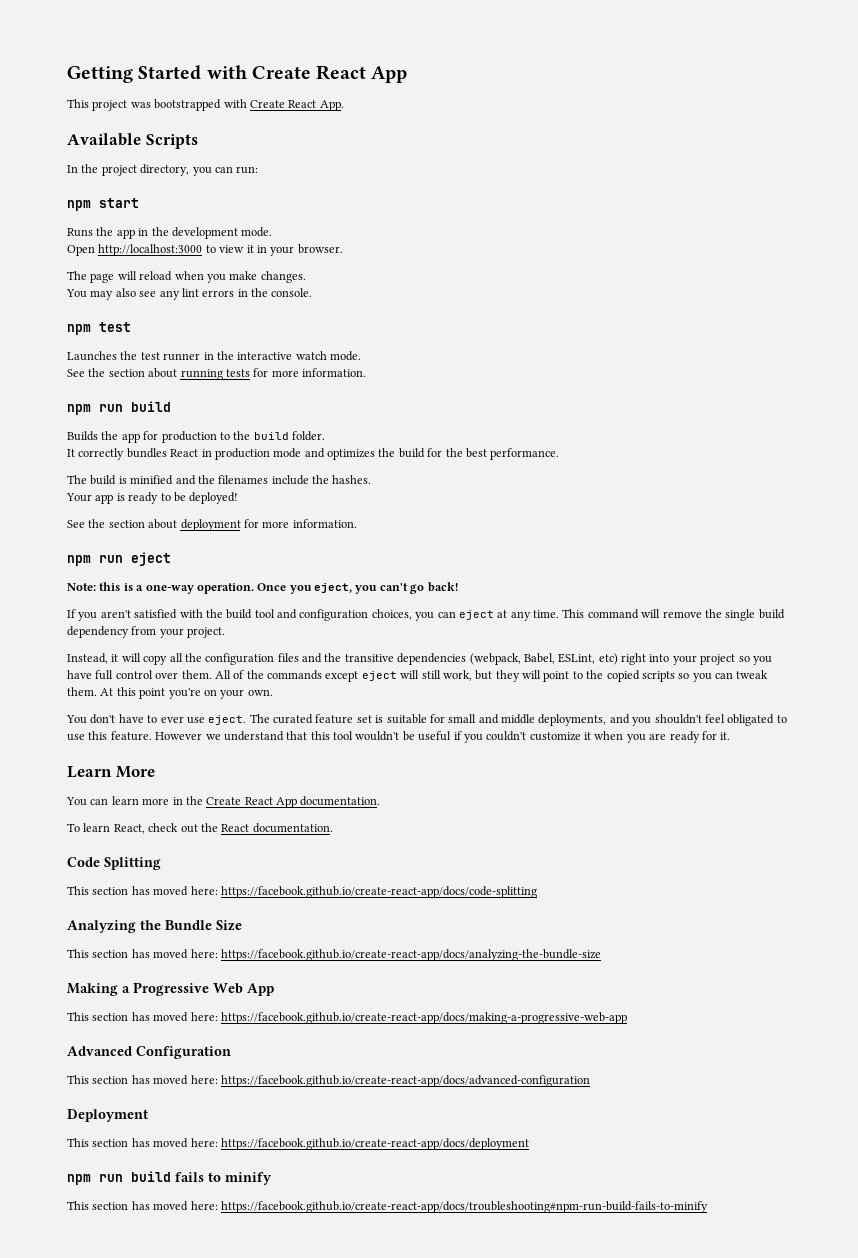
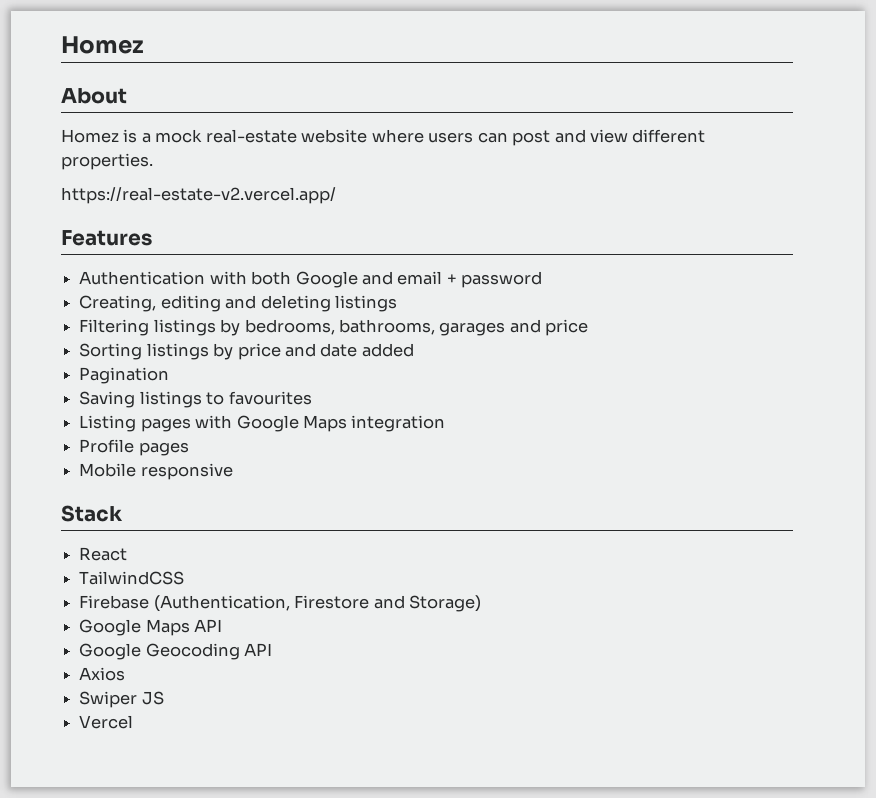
[67,65,408,83] [67,99,344,111] [67,133,198,149] [67,164,259,176] [67,198,139,211] [67,227,273,239] [67,244,343,256] [67,271,306,283] [66,288,313,300] [67,322,131,335] [67,351,361,361] [67,368,366,380] [67,401,171,415] [67,431,325,443] [67,448,560,460] [67,475,372,485] [66,492,239,504] [67,519,357,531] [67,552,171,566] [67,582,458,594] [67,609,785,621] [67,626,226,638] [67,653,772,665] [67,670,769,682] [67,687,273,699] [66,714,787,726] [67,731,731,743] [67,766,155,778] [66,796,381,808] [67,823,333,834] [67,857,161,870] [67,886,537,898] [67,920,242,933] [67,949,601,961] [67,982,274,996] [67,1012,627,1024] [67,1046,231,1059] [67,1075,590,1087] [67,1109,148,1122] [67,1138,529,1150] [67,1171,272,1185] [67,1201,708,1213] Getting Started with Create React App // This project was bootstrapped with Create React App. // Available Scripts // In the project directory, you can run: // npm start // Runs the app in the development mode. // Open http://localhost:3000 to view it in your browser. // The page will reload when you make changes. // You may also see any lint errors in the console. // npm test // Launches the test runner in the interactive watch mode. // See the section about running tests for more information. // npm run build // Builds the app for production to the build folder. // It correctly bundles React in production mode and optimizes the build for the best performance. // The build is minified and the filenames include the hashes. // Your app is ready to be deployed! // See the section about deployment for more information. // npm run eject // Note: this is a one-way operation. Once you eject, you can't go back! // If you aren't satisfied with the build tool and configuration choices, you can eject at any time. This command will remove the single build dependency from your project. // Instead, it will copy all the configuration files and the transitive dependencies (webpack, Babel, ESLint, etc) right into your project so you have full control over them. All of the commands except eject will still work, but they will point to the copied scripts so you can tweak them. At this point you're on your own. // You don't have to ever use eject. The curated feature set is suitable for small and middle deployments, and you shouldn't feel obligated to use this feature. However we understand that this tool wouldn't be useful if you couldn't customize it when you are ready for it. // Learn More // You can learn more in the Create React App documentation. // To learn React, check out the React documentation. // Code Splitting // This section has moved here: https://facebook.github.io/create-react-app/docs/code-splitting // Analyzing the Bundle Size // This section has moved here: https://facebook.github.io/create-react-app/docs/analyzing-the-bundle-size // Making a Progressive Web App // This section has moved here: https://facebook.github.io/create-react-app/docs/making-a-progressive-web-app // Advanced Configuration // This section has moved here: https://facebook.github.io/create-react-app/docs/advanced-configuration // Deployment // This section has moved here: https://facebook.github.io/create-react-app/docs/deployment // npm run build fails to minify // This section has moved here: https://facebook.github.io/create-react-app/docs/troubleshooting#npm-run-build-fails-to-minify -> [61,36,144,54] [61,88,127,104] [61,129,706,146] [61,153,153,170] [61,187,336,204] [61,230,152,246] [79,271,543,288] [79,295,397,312] [79,319,589,336] [79,343,414,360] [79,367,170,384] [79,391,312,408] [79,415,446,432] [79,439,189,456] [79,463,233,480] [61,505,123,522] [79,547,128,561] [79,571,185,585] [79,595,481,612] [79,619,223,636] [79,643,273,660] [79,667,126,681] [79,691,164,708] [79,715,134,729] Homez // About // Homez is a mock real-estate website where users can post and view different properties. // https://real-estate-v2.vercel.app/ // Features // Authentication with both Google and email + password // Creating, editing and deleting listings // Filtering listings by bedrooms, bathrooms, garages and price // Sorting listings by price and date added // Pagination // Saving listings to favourites // Listing pages with Google Maps integration // Profile pages // Mobile responsive // Stack // React // TailwindCSS // Firebase (Authentication, Firestore and Storage) // Google Maps API // Google Geocoding API // Axios // Swiper JS // Vercel

